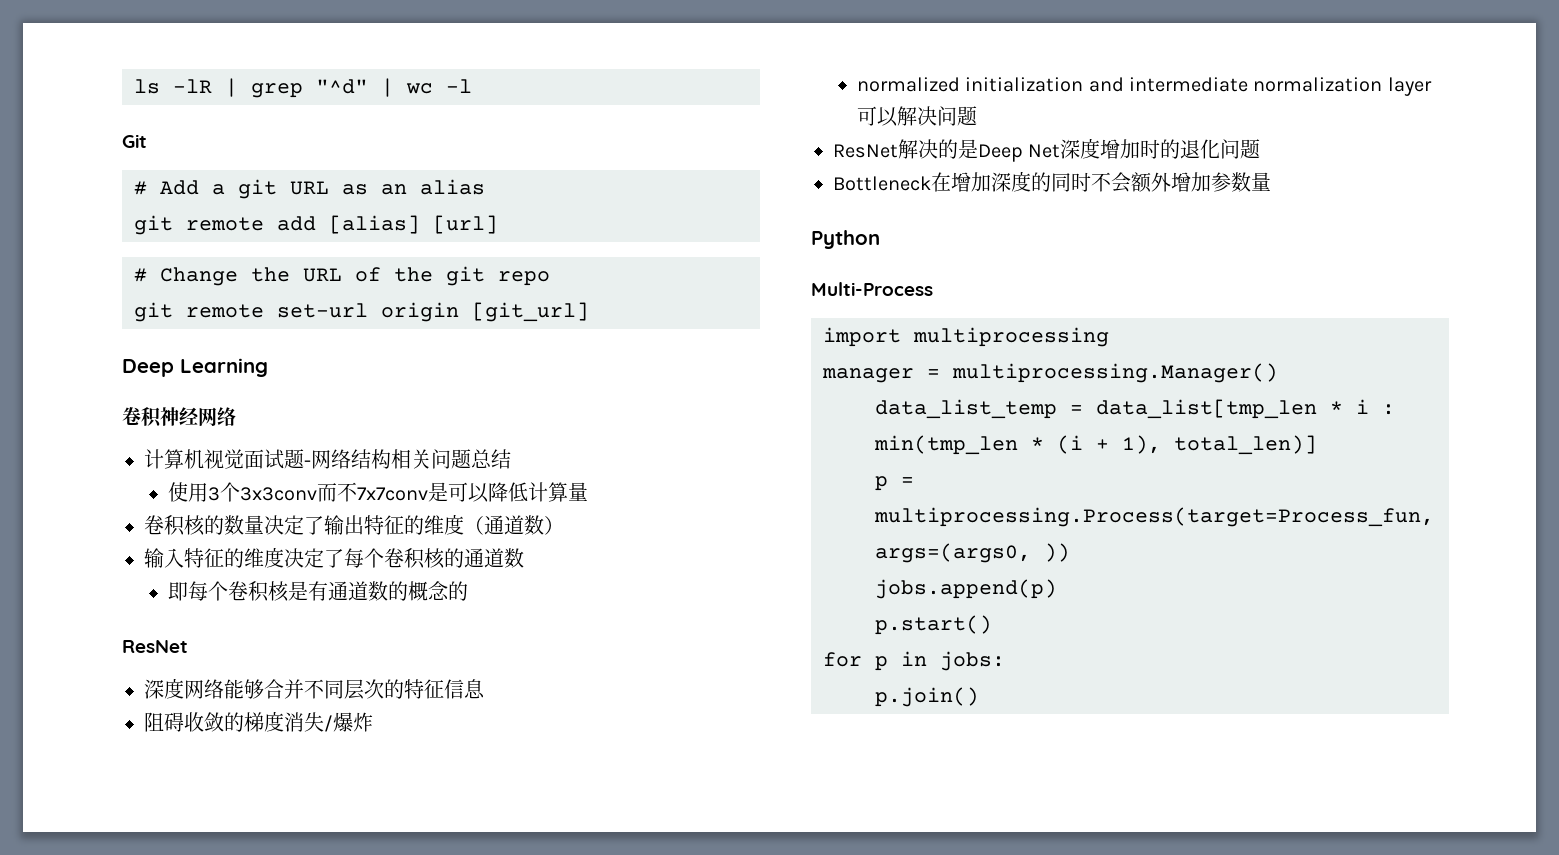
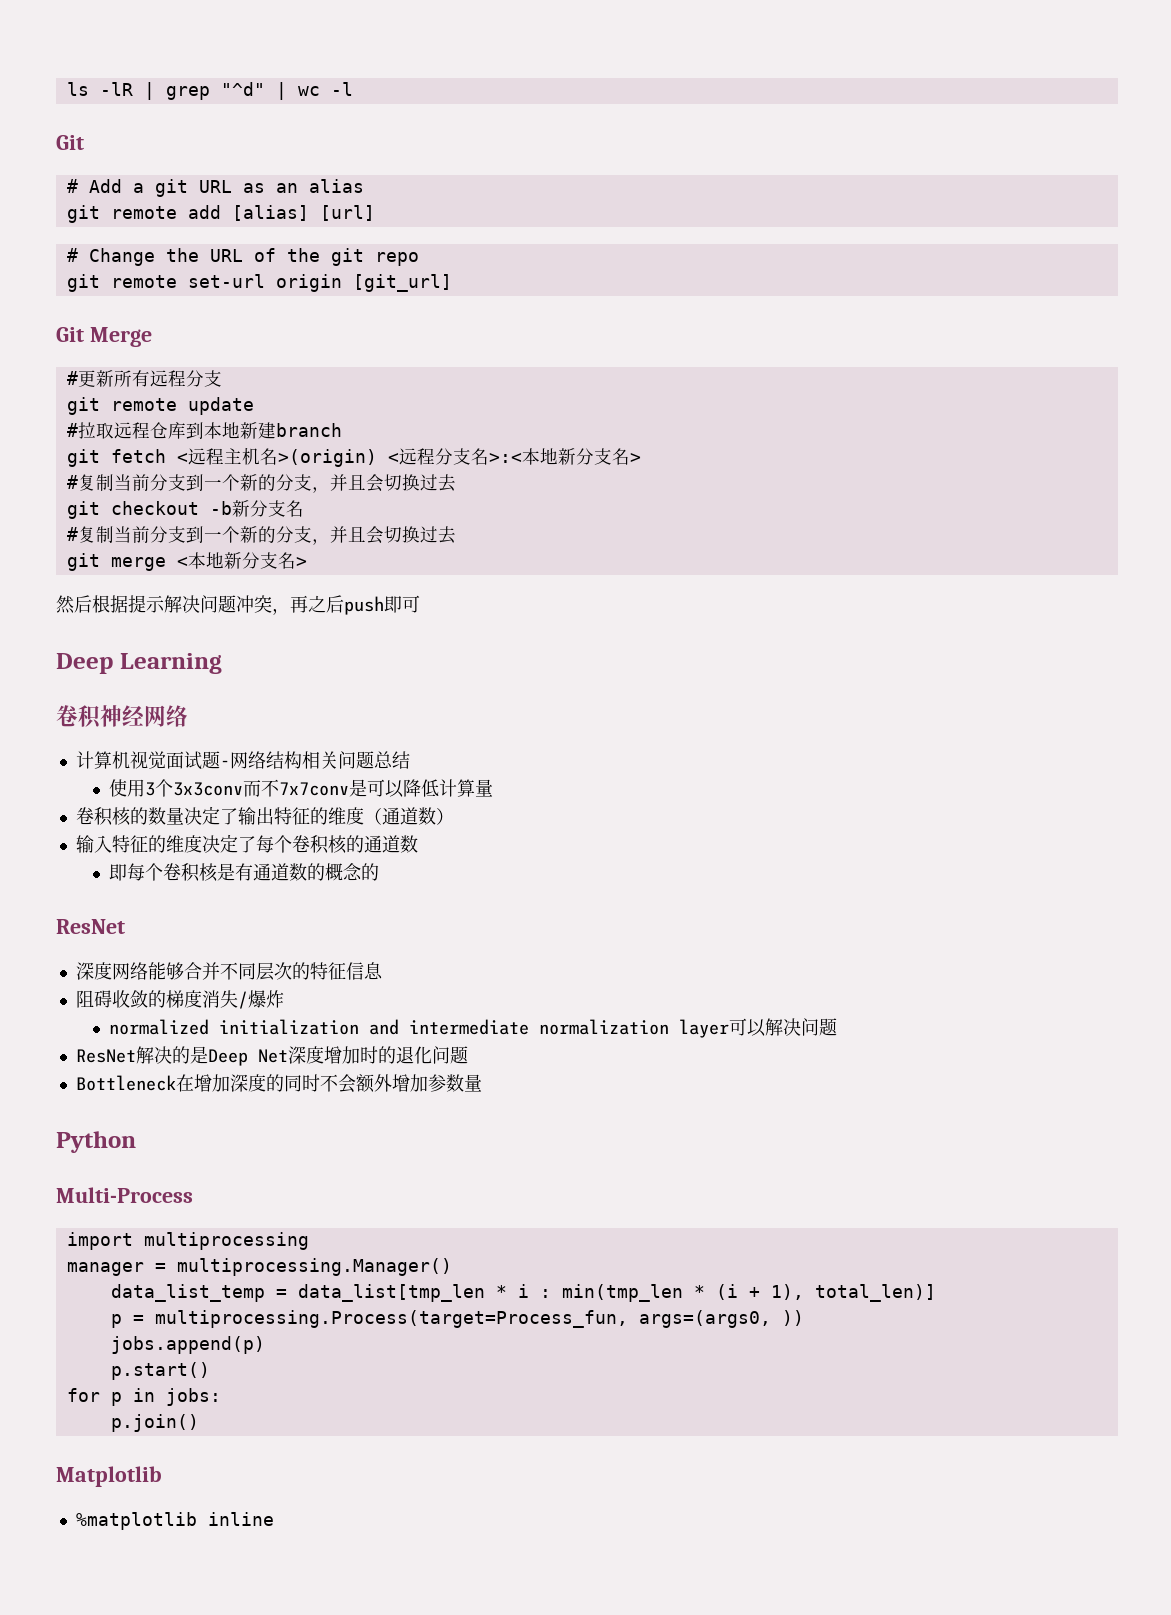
(589, 312) none -> [56,327,152,347] [66,370,222,387] [66,397,254,415] [66,422,342,439] [66,447,641,467] [66,474,456,493] [66,500,304,519] [66,526,456,545] [66,552,307,571] [56,595,420,615] // Git Merge // #更新所有远程分支 // git remote update // #拉取远程仓库到本地新建branch // git fetch <远程主机名>(origin) <远程分支名>:<本地新分支名> // #复制当前分支到一个新的分支，并且会切换过去 // git checkout -b新分支名 // #复制当前分支到一个新的分支，并且会切换过去 // git merge <本地新分支名> // 然后根据提示解决问题冲突，再之后push即可
(979, 697) none -> [56,1466,162,1487] [75,1512,274,1530] // Matplotlib // %matplotlib inline

